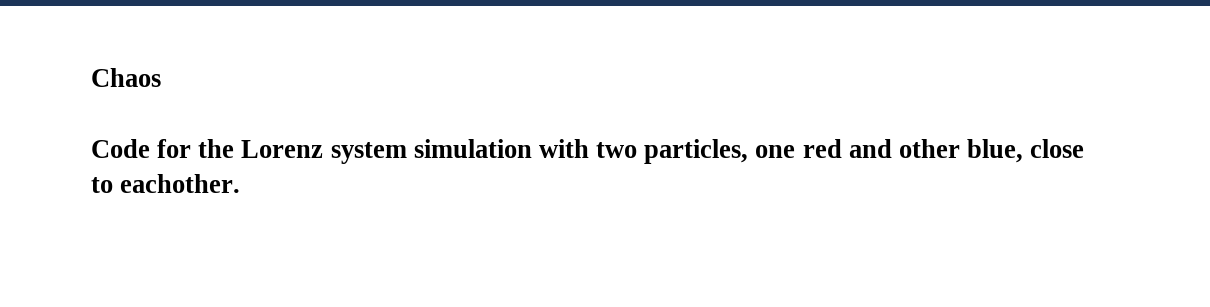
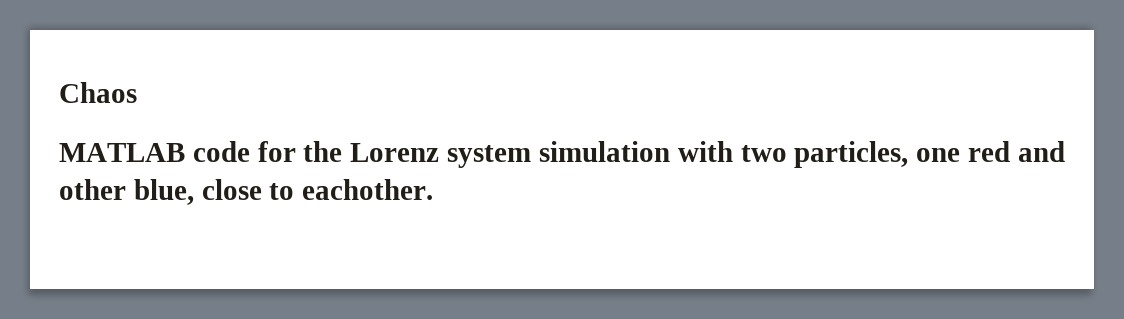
[91,139,150,158] Code -> [59,141,250,162] MATLAB code

